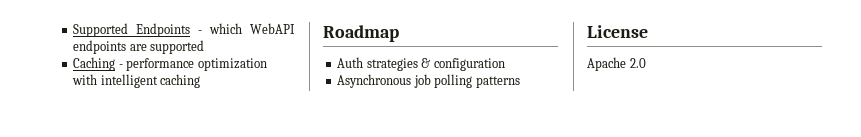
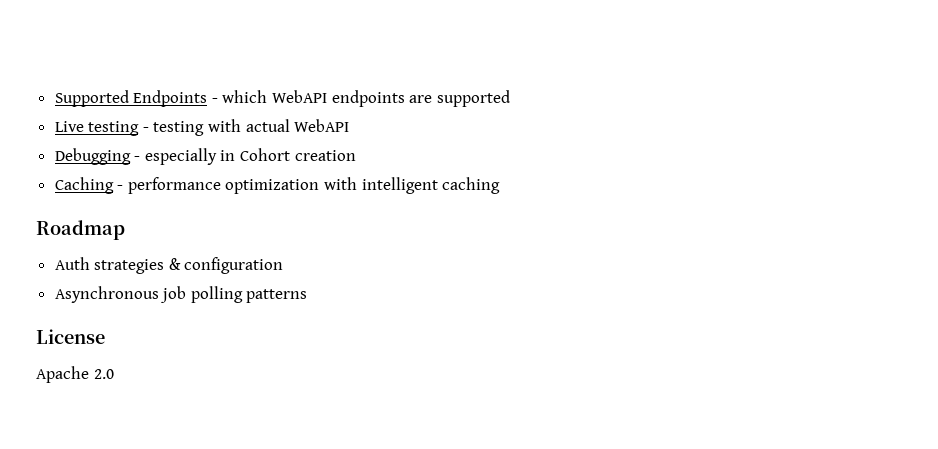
(205, 47) none -> [54,119,350,136] [54,148,356,165] // Live testing - testing with actual WebAPI // Debugging - especially in Cohort creation

